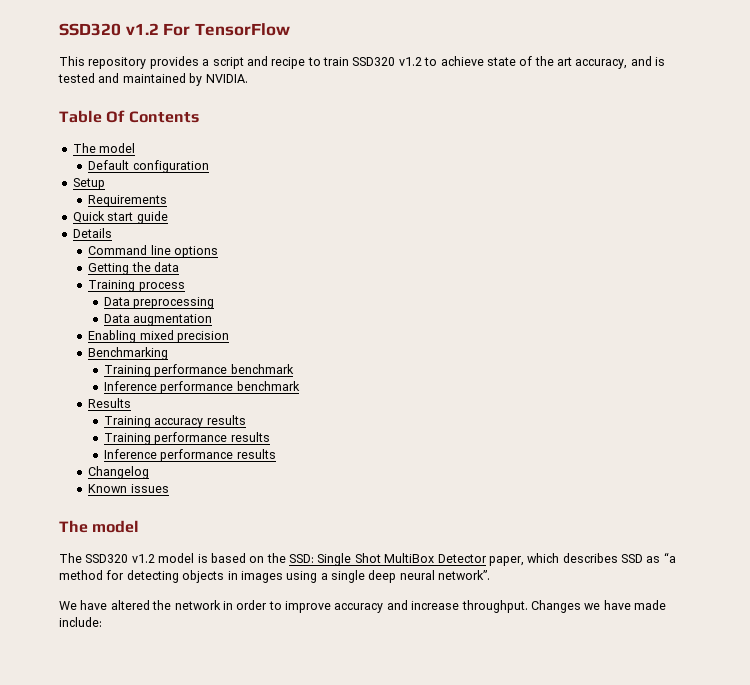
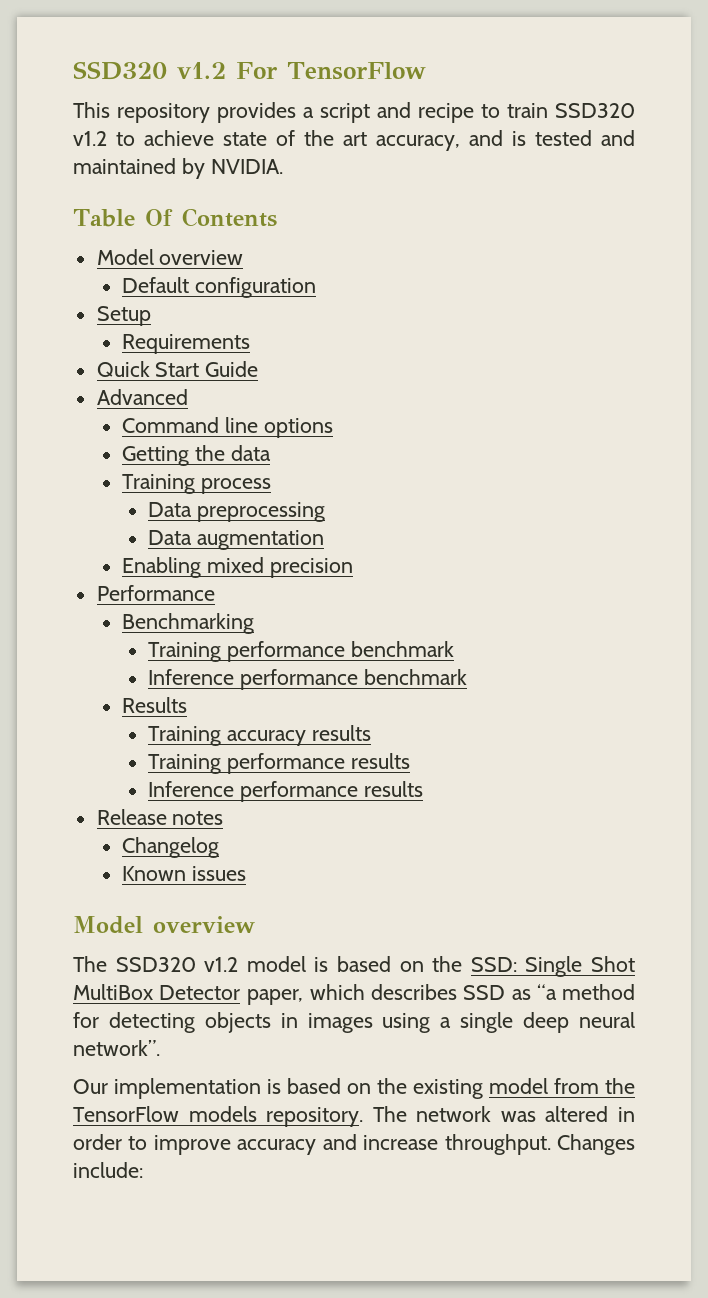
[72,143,136,153] The model -> [96,249,244,265] Model overview
[107,211,168,224] [72,228,112,238] start guide // Details -> [155,361,259,377] [96,389,188,405] Start Guide // Advanced
(230, 337) none -> [96,585,215,601] // Performance
(276, 454) none -> [96,809,224,825] // Release notes
[59,520,140,533] The model -> [73,916,255,934] Model overview
[59,600,221,610] We have altered the network -> [73,1078,635,1099] [73,1106,609,1127] Our implementation is based on the existing model from the TensorFlow models repository. The network was altered
[584,600,666,610] we have made -> (635, 1144) none

